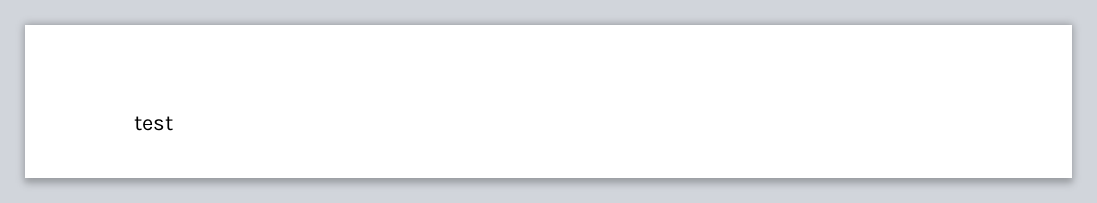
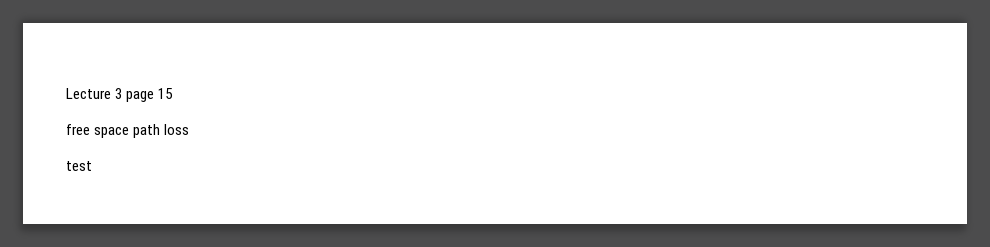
(134, 123) none -> [66,88,174,102] [66,124,190,138] Lecture 3 page 15 // free space path loss //

